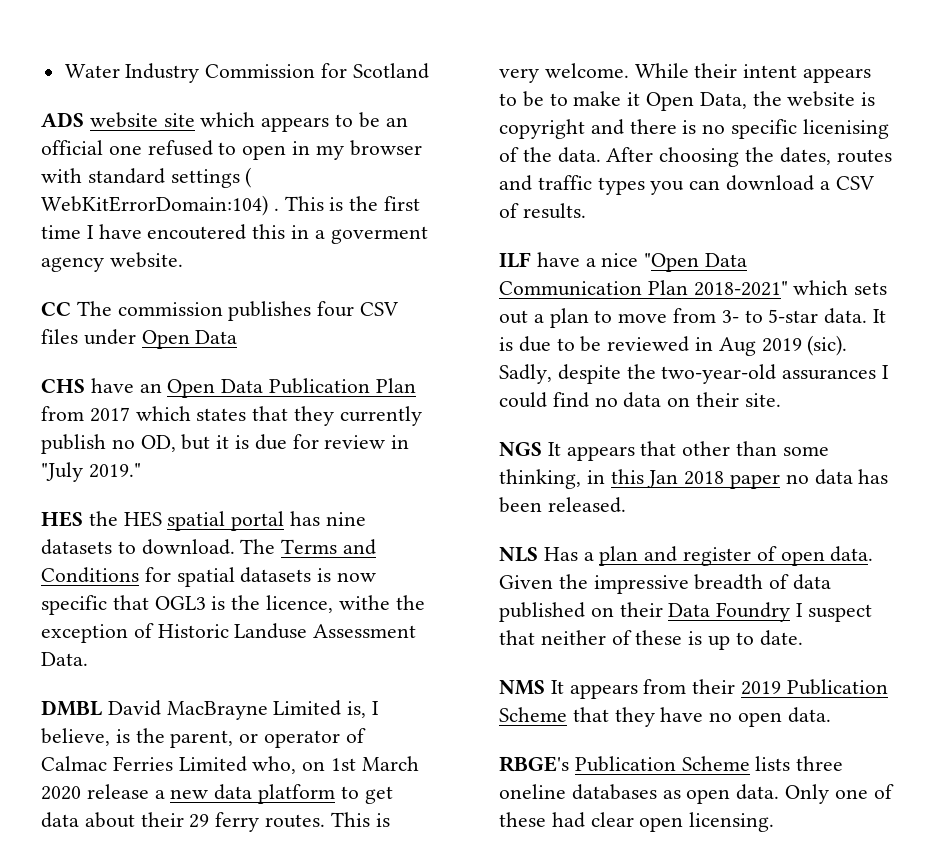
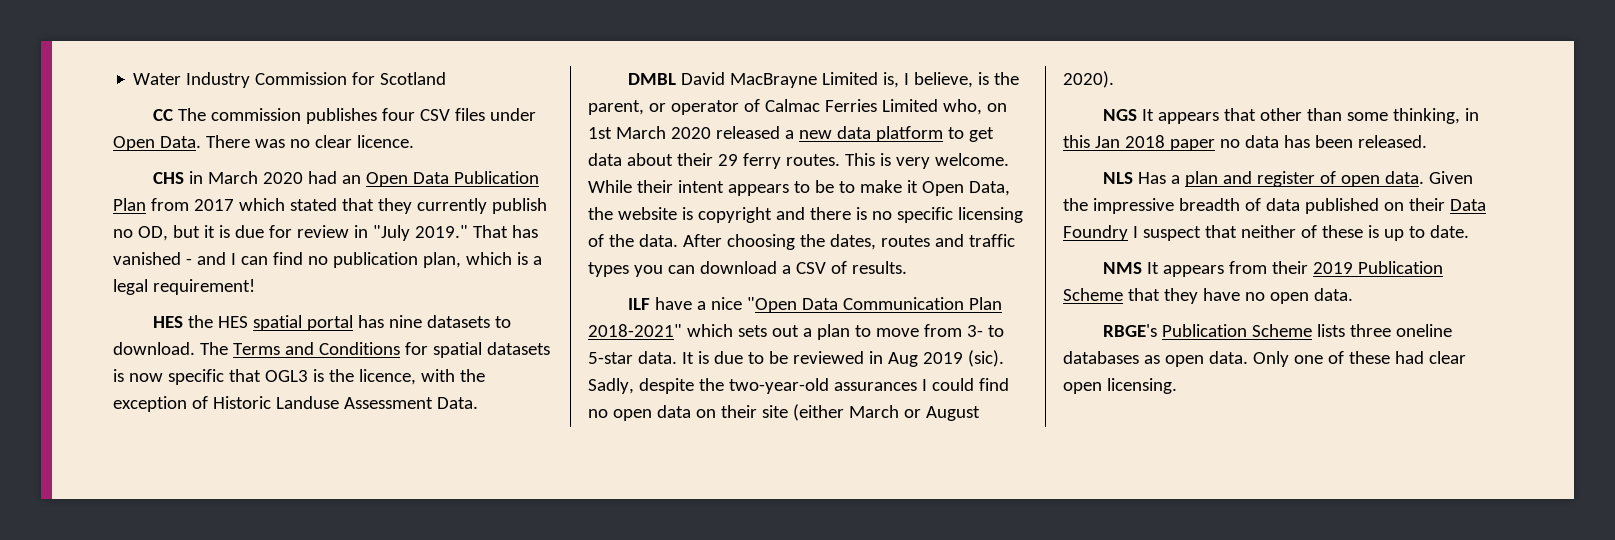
[41,112,408,132] [41,140,422,160] [41,167,252,188] [41,195,421,216] [41,224,428,244] [41,252,183,272] // ADS website site which appears to be an official one refused to open in my browser with standard settings ( WebKitErrorDomain:104) . This is the first time I have encoutered this in a goverment agency website. -> (447, 78) none
[195,330,238,344] [41,378,134,393] Data // CHS have -> [159,135,414,148] [153,171,338,184] Data. There was no clear licence. // CHS in March 2020 had
[196,408,247,421] states -> [289,198,337,211] stated
(141, 470) none -> [472,225,538,238] [113,252,542,268] [113,279,255,295] That has vanished - and I can find no publication plan, which is a legal requirement!
[338,595,390,610] withe -> [420,369,455,382] with
[86,784,149,799] release -> [715,126,780,139] released
[802,119,889,139] licenising -> [957,207,1023,223] licensing
(618, 402) none -> [612,409,652,421] open
[744,393,781,407] site. -> [761,404,980,421] [1063,71,1114,88] site (either March or August 2020).

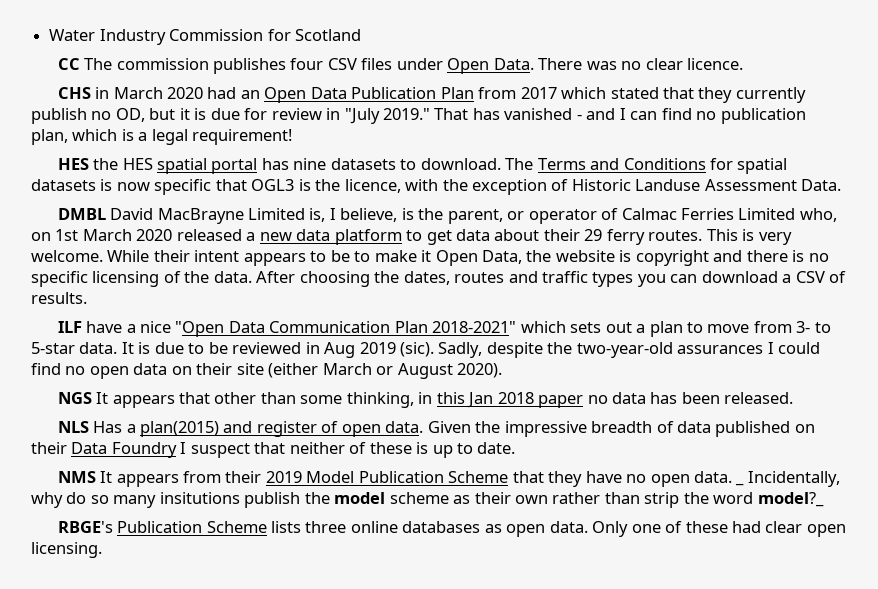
[1185,171,1219,187] plan -> [139,421,219,437] plan(2015)
(1354, 268) none -> [306,471,355,483] Model
(1353, 294) none -> [735,471,840,487] [31,492,824,508] _ Incidentally, why do so many insitutions publish the model scheme as their own rather than strip the word model?_
[1396,324,1453,337] oneline -> [350,521,398,533] online

